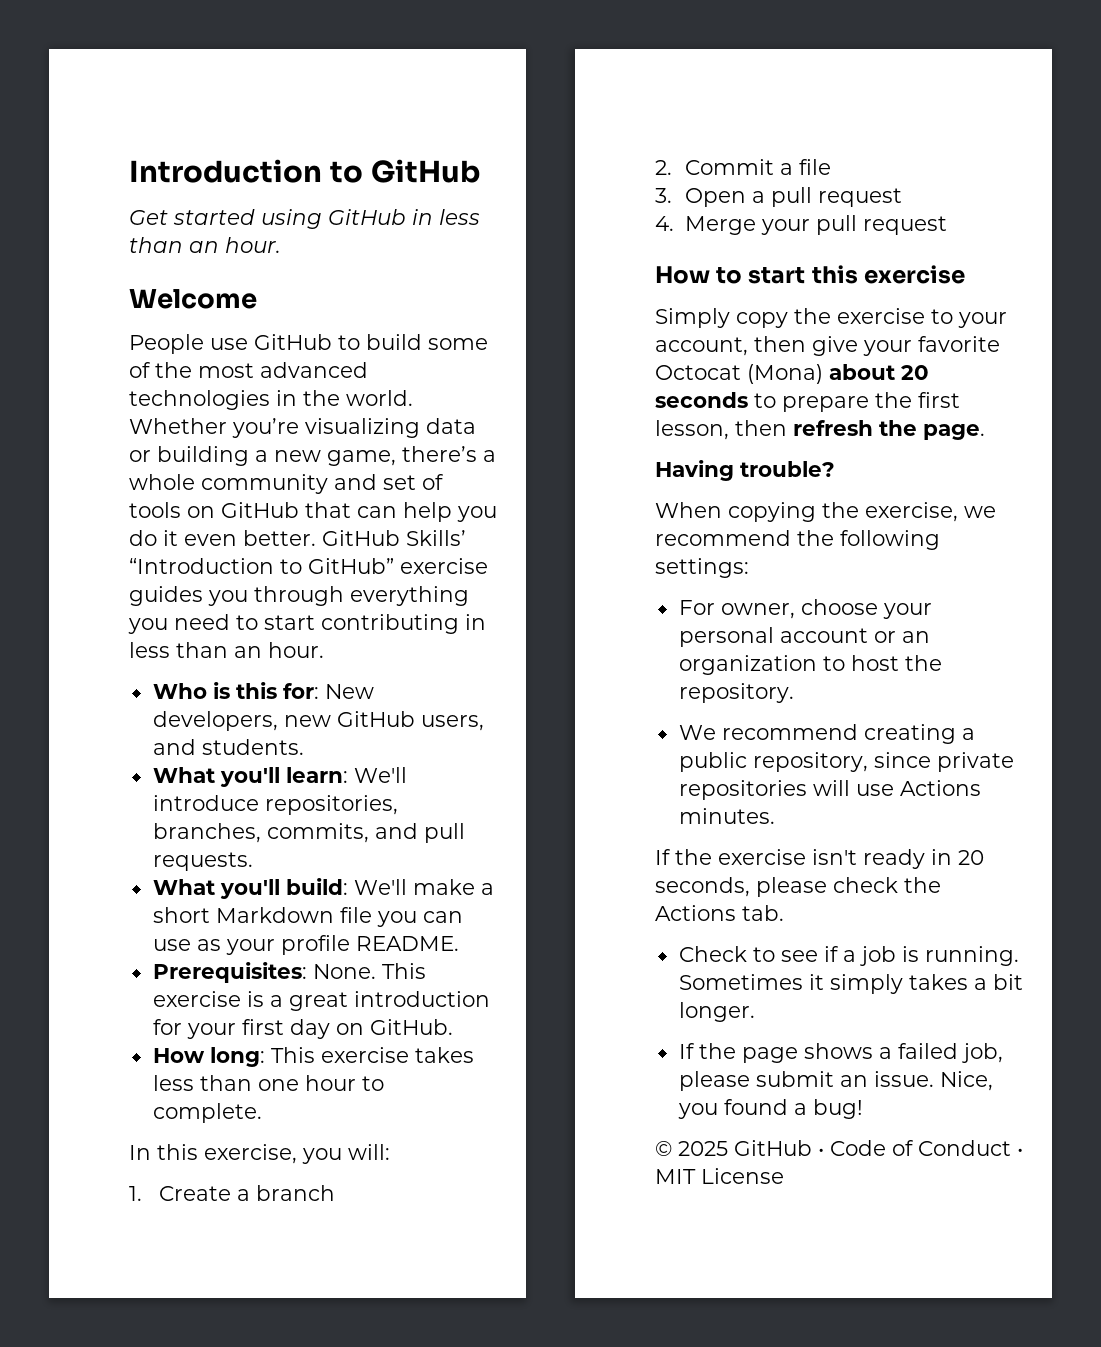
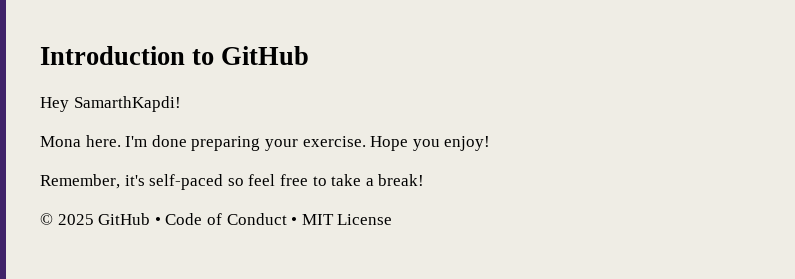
[129,209,480,229] [129,237,281,253] [129,289,257,309] [129,334,488,354] [129,362,368,378] [129,390,413,410] [129,418,476,438] [129,446,496,466] [129,474,444,494] [129,502,497,522] [129,530,466,546] [129,558,488,574] [129,586,469,606] [128,614,486,634] [129,642,324,658] [152,682,374,699] [152,711,484,731] [152,739,304,755] [152,767,407,787] [152,795,398,815] [152,823,465,843] [152,852,253,871] [152,878,494,899] [152,907,463,927] [152,935,459,955] [152,962,426,983] [152,991,490,1011] [152,1019,453,1039] [152,1047,474,1067] [152,1075,384,1091] [152,1103,262,1123] [129,1144,390,1164] [129,1185,335,1201] [655,159,831,175] [655,187,902,207] [655,215,947,235] [655,265,965,284] [655,308,1007,328] [655,336,1000,356] [655,364,929,384] [655,392,960,412] [655,420,985,440] [655,460,835,481] [655,502,996,522] [655,530,940,550] [655,558,749,578] [678,599,932,619] [678,627,930,647] [678,655,942,675] [678,683,794,703] [678,724,975,744] [678,752,1014,772] [678,780,981,800] [678,808,775,824] [655,849,984,869] [655,877,941,897] [655,905,784,921] [678,946,1019,966] [678,974,1023,994] [678,1002,755,1022] [678,1043,1003,1063] [678,1071,993,1091] [677,1099,863,1119] Get started using GitHub in less than an hour. // Welcome // People use GitHub to build some of the most advanced technologies in the world. Whether you’re visualizing data or building a new game, there’s a whole community and set of tools on GitHub that can help you do it even better. GitHub Skills’ “Introduction to GitHub” exercise guides you through everything you need to start contributing in less than an hour. // Who is this for: New developers, new GitHub users, and students. // What you'll learn: We'll introduce repositories, branches, commits, and pull requests. // What you'll build: We'll make a short Markdown file you can use as your profile README. // Prerequisites: None. This exercise is a great introduction for your first day on GitHub. // How long: This exercise takes less than one hour to complete. // In this exercise, you will: // 1. Create a branch // 2. Commit a file // 3. Open a pull request // 4. Merge your pull request // How to start this exercise // Simply copy the exercise to your account, then give your favorite Octocat (Mona) about 20 seconds to prepare the first lesson, then refresh the page. // Having trouble? // When copying the exercise, we recommend the following settings: // For owner, choose your personal account or an organization to host the repository. // We recommend creating a public repository, since private repositories will use Actions minutes. // If the exercise isn't ready in 20 seconds, please check the Actions tab. // Check to see if a job is running. Sometimes it simply takes a bit longer. // If the page shows a failed job, please submit an issue. Nice, you found a bug! -> [40,96,181,112] [40,135,491,151] [40,174,425,190] Hey SamarthKapdi! // Mona here. I'm done preparing your exercise. Hope you enjoy! // Remember, it's self-paced so feel free to take a break!

